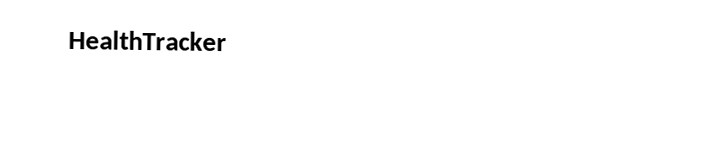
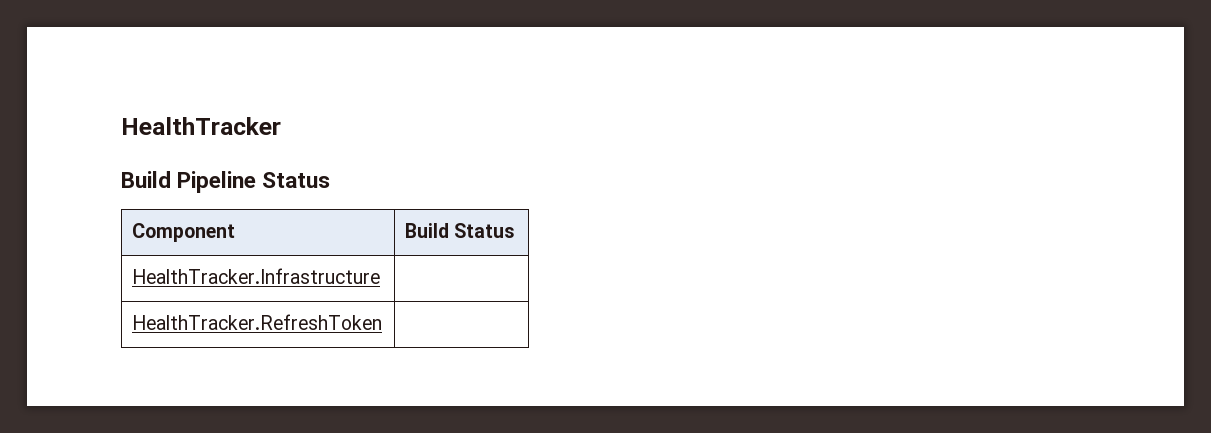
(227, 40) none -> [121,171,331,193] [132,223,236,242] [405,223,515,238] [132,268,381,284] [132,314,383,330] // Build Pipeline Status // Component | Build Status // HealthTracker.Infrastructure | // HealthTracker.RefreshToken |

